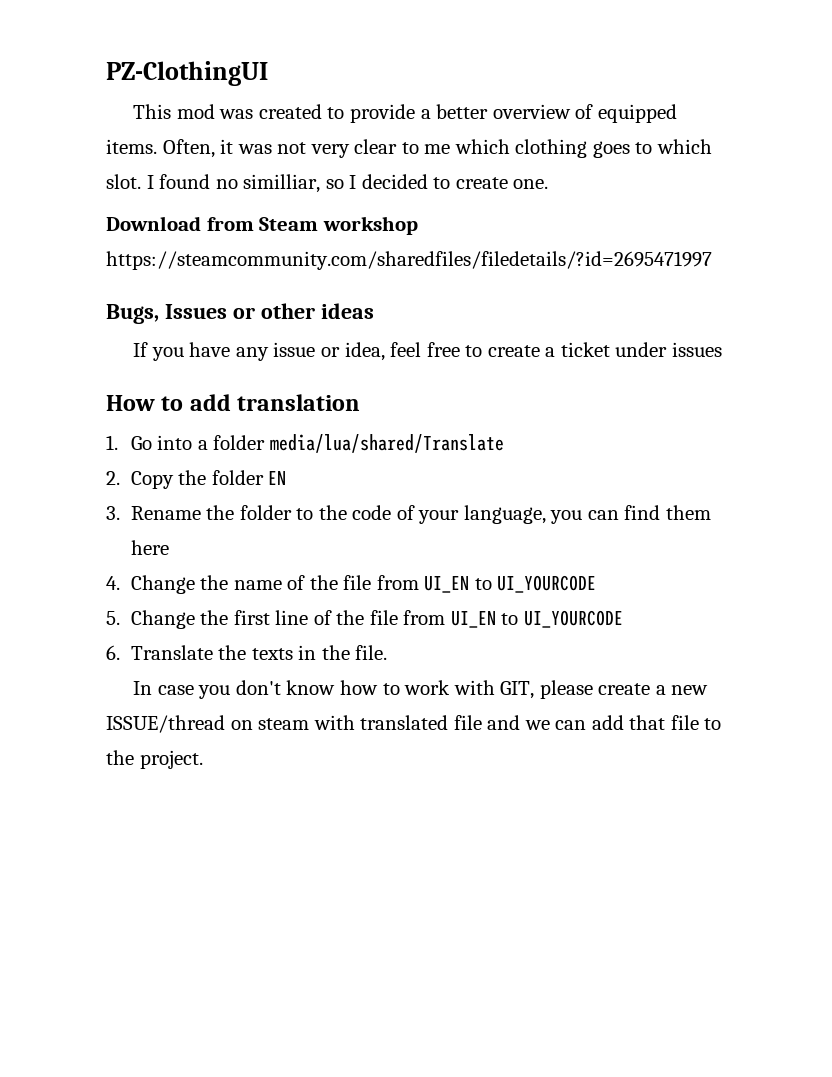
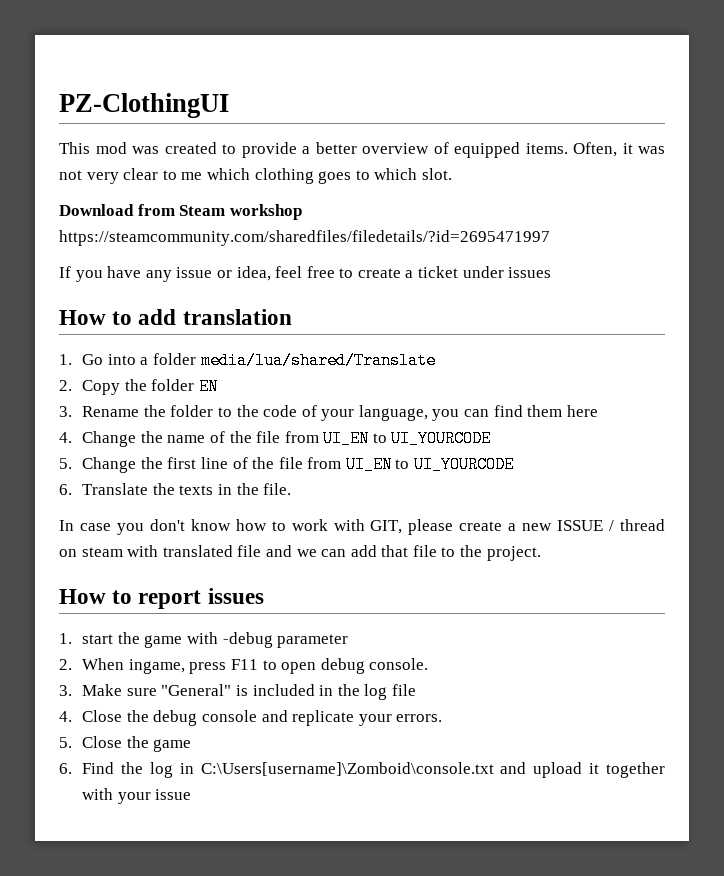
[146,174,549,193] I found no similliar, so I decided to create one. -> (452, 174) none
[106,303,374,324] // Bugs, Issues or other ideas -> (550, 238) none
[106,715,225,733] ISSUE/thread -> [557,519,665,531] ISSUE / thread
(203, 759) none -> [59,588,264,609] [59,632,349,648] [59,658,429,674] [59,684,416,700] [59,710,443,726] [59,736,192,752] [59,762,665,778] [82,788,192,804] // How to report issues // 1. start the game with -debug parameter // 2. When ingame, press F11 to open debug console. // 3. Make sure "General" is included in the log file // 4. Close the debug console and replicate your errors. // 5. Close the game // 6. Find the log in C:\Users[username]\Zomboid\console.txt and upload it together with your issue

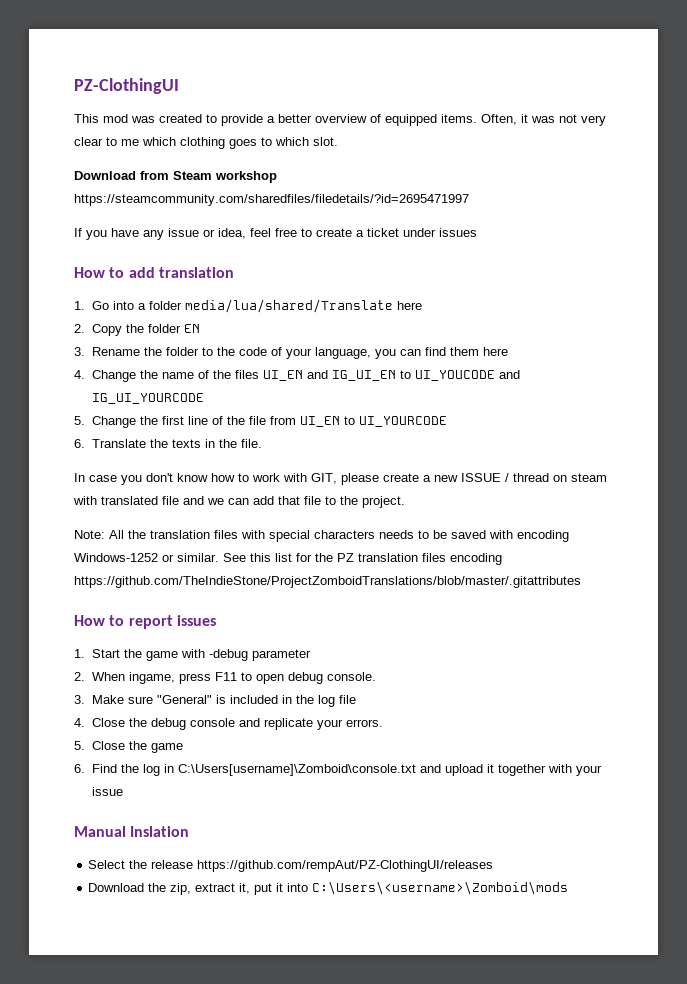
(436, 360) none -> [396,301,422,310] here
[256,430,492,447] file from UI_EN to UI_YOURCODE -> [234,370,520,381] [91,393,204,404] files UI_EN and IG_UI_EN to UI_YOUCODE and IG_UI_YOURCODE
(541, 553) none -> [74,530,569,542] [74,553,502,565] [74,576,581,588] // Note: All the translation files with special characters needs to be saved with encoding Windows-1252 or similar. See this list for the PZ translation files encoding https://github.com/TheIndieStone/ProjectZomboidTranslations/blob/master/.gitattributes
[82,634,114,644] start -> [91,649,120,658] Start
(192, 794) none -> [74,826,190,837] [88,860,494,872] [88,881,569,895] // Manual Inslation // Select the release https://github.com/rempAut/PZ-ClothingUI/releases // Download the zip, extract it, put it into C:\Users\<username>\Zomboid\mods

